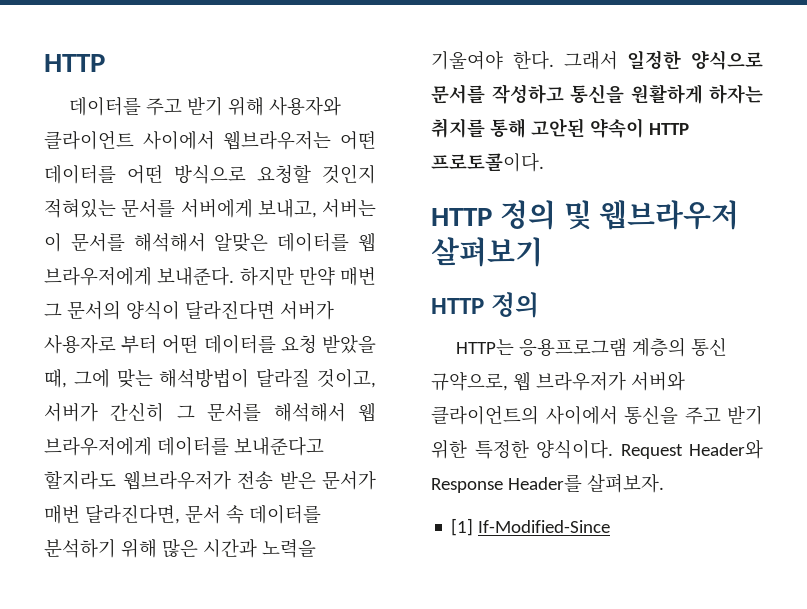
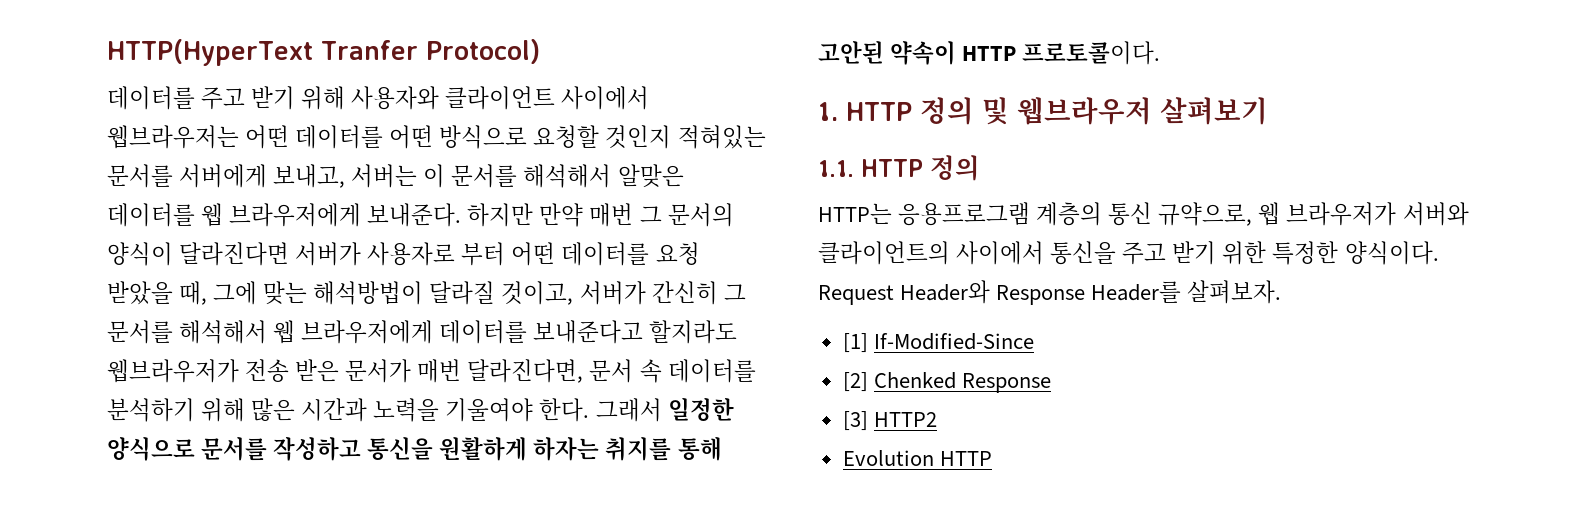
[44,54,105,72] HTTP -> [107,39,540,66] HTTP(HyperText Tranfer Protocol)
(544, 162) none -> [818,102,838,121] 1.
(543, 252) none -> [818,160,854,177] 1.1.
(611, 526) none -> [842,372,1051,393] [842,411,937,431] [842,450,992,466] // [2] Chenked Response // [3] HTTP2 // Evolution HTTP

